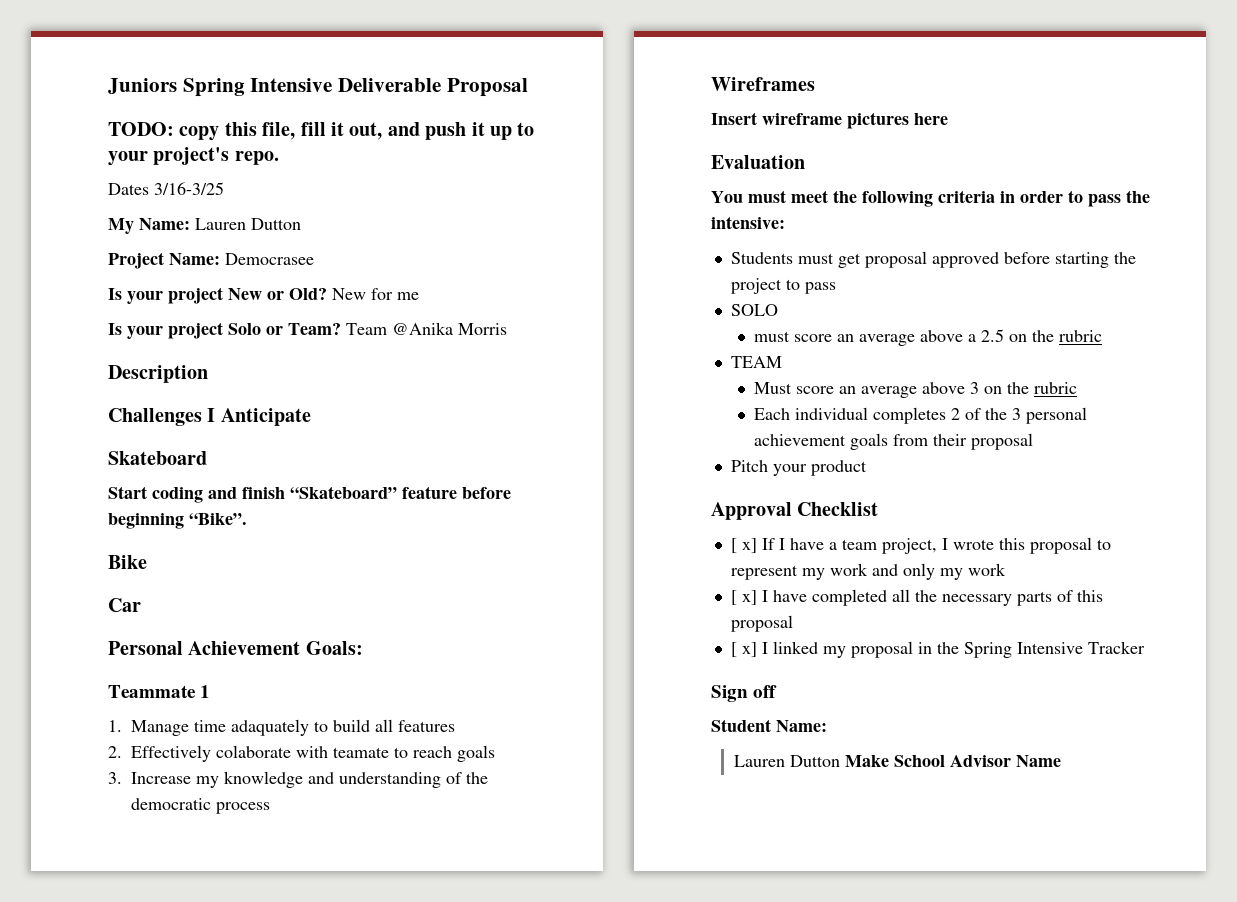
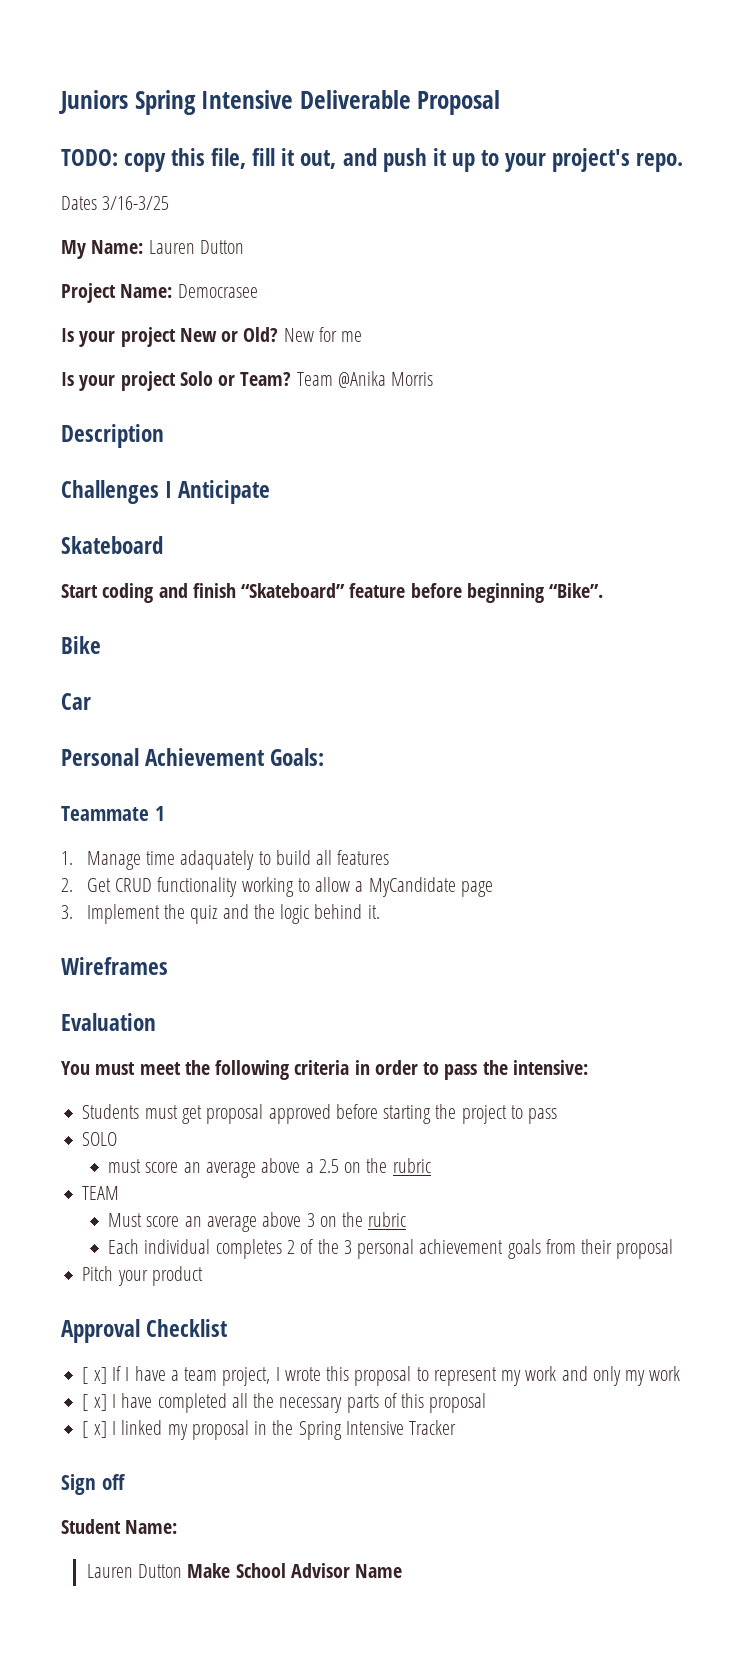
[131,745,496,762] [108,771,489,788] [131,798,271,814] [711,77,815,91] [711,112,948,129] Effectively colaborate with teamate to reach goals // 3. Increase my knowledge and understanding of the democratic process // Wireframes // Insert wireframe pictures here -> [86,877,493,897] [61,904,380,924] [61,957,168,975] Get CRUD functionality working to allow a MyCandidate page // 3. Implement the quiz and the logic behind it. // Wireframes

